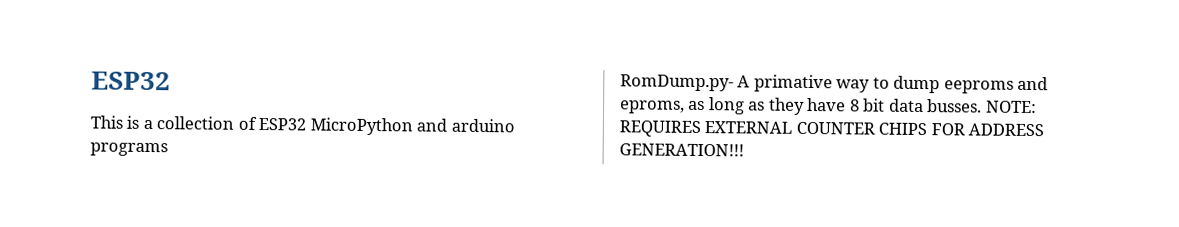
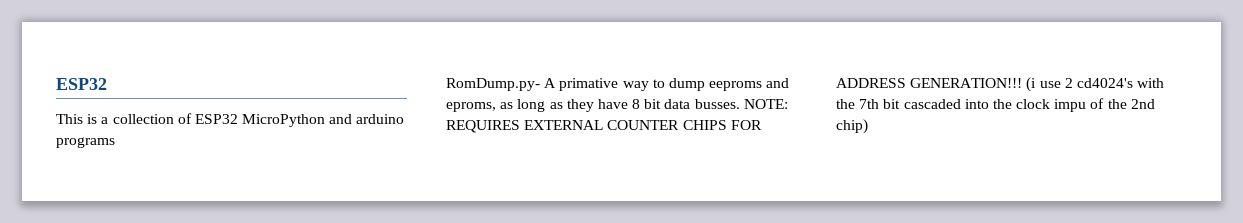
(744, 150) none -> [1026,77,1165,92] [836,98,1155,112] [836,119,868,134] (i use 2 cd4024's with the 7th bit cascaded into the clock impu of the 2nd chip)

